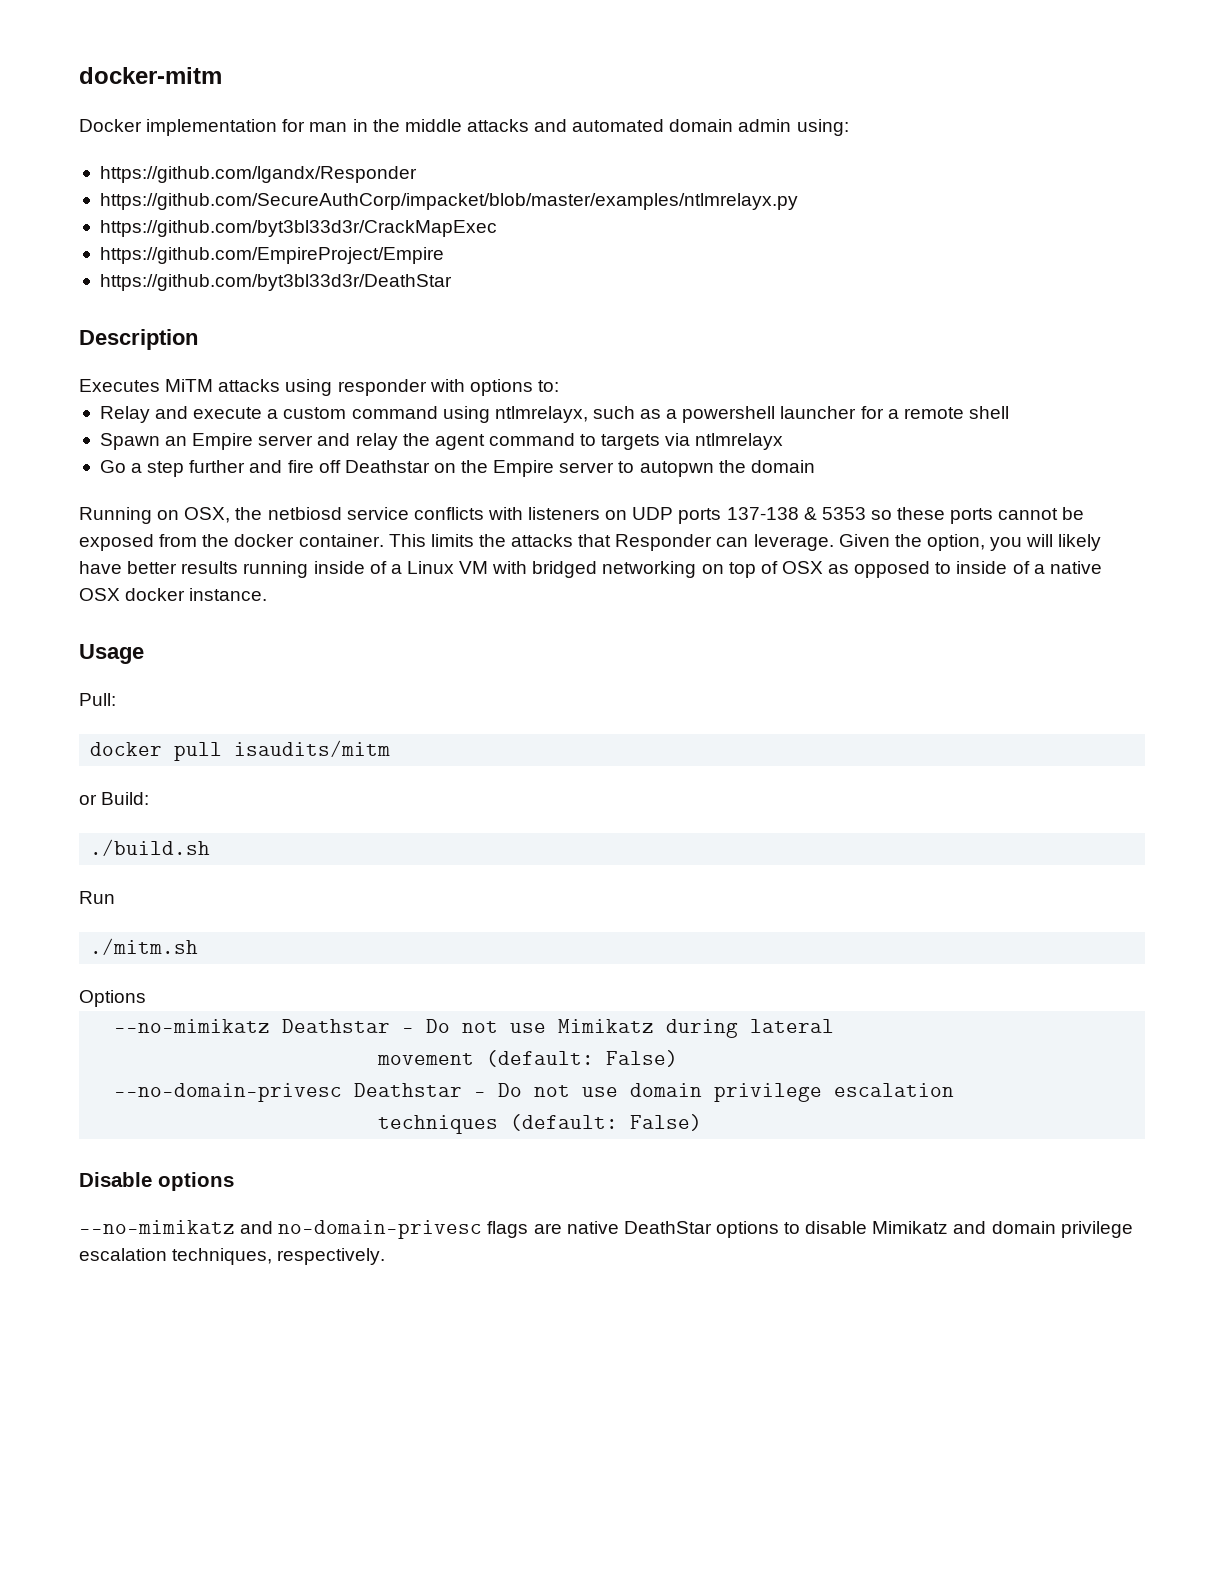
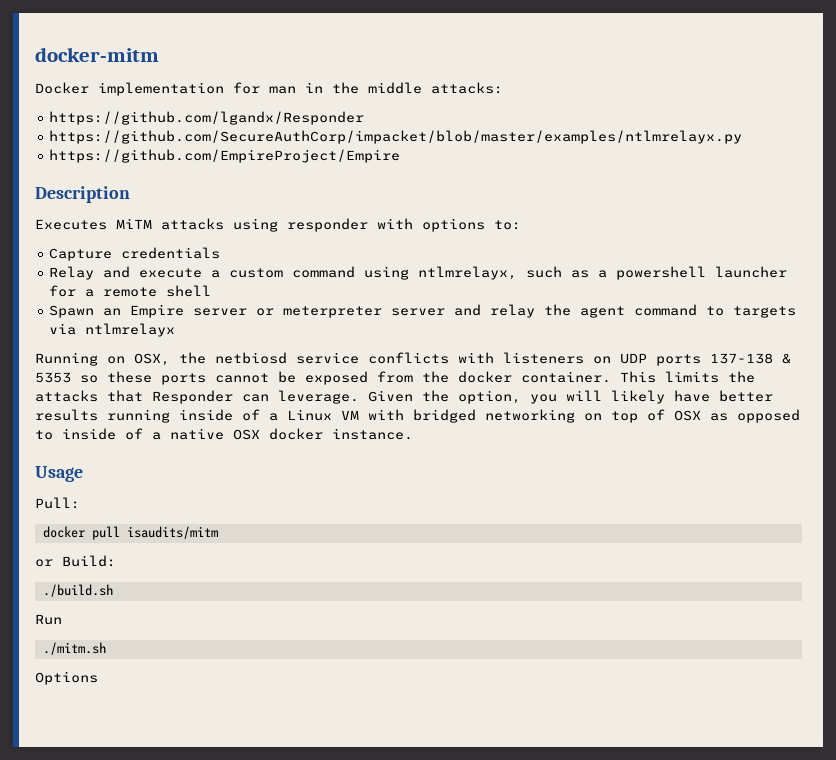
[466,119,849,136] attacks and automated domain admin using: -> [431,82,503,94] attacks:
[99,220,497,237] // https://github.com/byt3bl33d3r/CrackMapExec -> (743, 137) none
[99,274,452,291] // https://github.com/byt3bl33d3r/DeathStar -> (401, 156) none
(559, 386) none -> [49,247,221,261] // Capture credentials
(314, 440) none -> [256,306,446,318] or meterpreter server
[99,460,815,477] // Go a step further and fire off Deathstar on the Empire server to autopwn the domain -> (176, 330) none
[114,1019,835,1038] [377,1050,679,1067] [114,1083,955,1102] [378,1114,703,1134] [79,1172,234,1191] [79,1220,1133,1239] [79,1248,386,1265] // --no-mimikatz Deathstar - Do not use Mimikatz during lateral // movement (default: False) // --no-domain-privesc Deathstar - Do not use domain privilege escalation // techniques (default: False) // Disable options // --no-mimikatz and no-domain-privesc flags are native DeathStar options to disable Mimikatz and domain privilege escalation techniques, respectively. -> (98, 678) none

